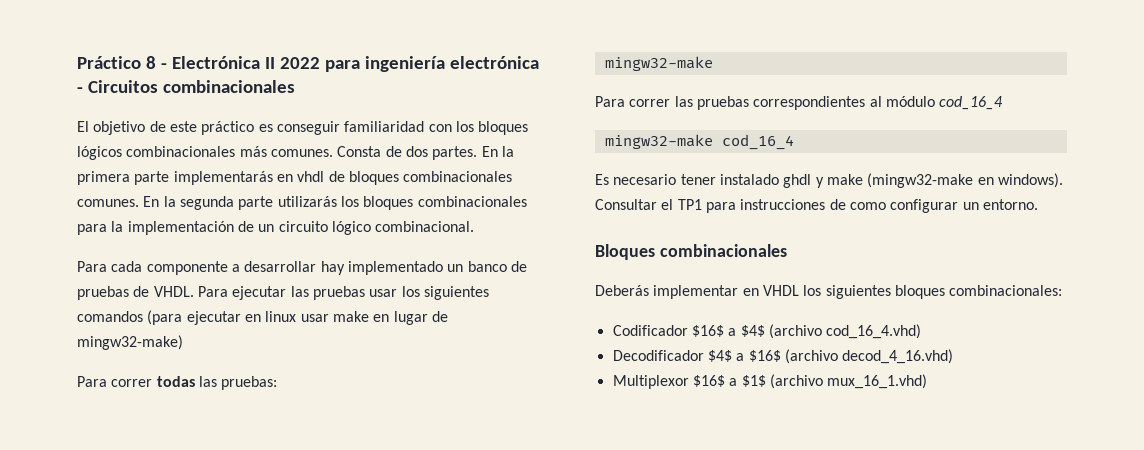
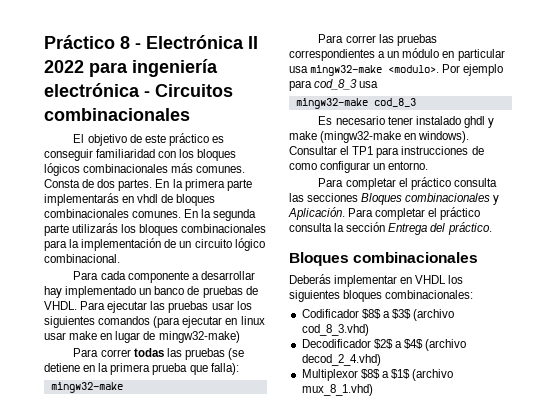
[221,376,278,390] pruebas: -> [184,348,245,360] [44,363,239,375] pruebas (se detiene en la primera prueba que falla):
[869,96,1004,110] [604,134,794,150] al módulo cod_16_4 // mingw32-make cod_16_4 -> [378,48,505,61] [289,64,504,76] [289,79,379,91] [295,98,416,109] a un módulo en particular usa mingw32-make <modulo>. Por ejemplo para cod_8_3 usa // mingw32-make cod_8_3
(1038, 204) none -> [318,177,497,190] [289,193,500,205] [288,207,481,220] [289,222,492,235] // Para completar el práctico consulta las secciones Bloques combinacionales y Aplicación. Para completar el práctico consulta la sección Entrega del práctico.
[691,324,922,339] [612,349,954,364] $16$ a $4$ (archivo cod_16_4.vhd) // Decodificador $4$ a $16$ (archivo decod_4_16.vhd) -> [361,309,455,321] [301,324,369,336] [301,339,467,351] [301,354,381,366] $8$ a $3$ (archivo cod_8_3.vhd) // Decodificador $2$ a $4$ (archivo decod_2_4.vhd)
[692,375,725,387] $16$ -> [360,369,380,379] $8$
[827,374,928,389] mux_16_1.vhd) -> [301,384,373,396] mux_8_1.vhd)

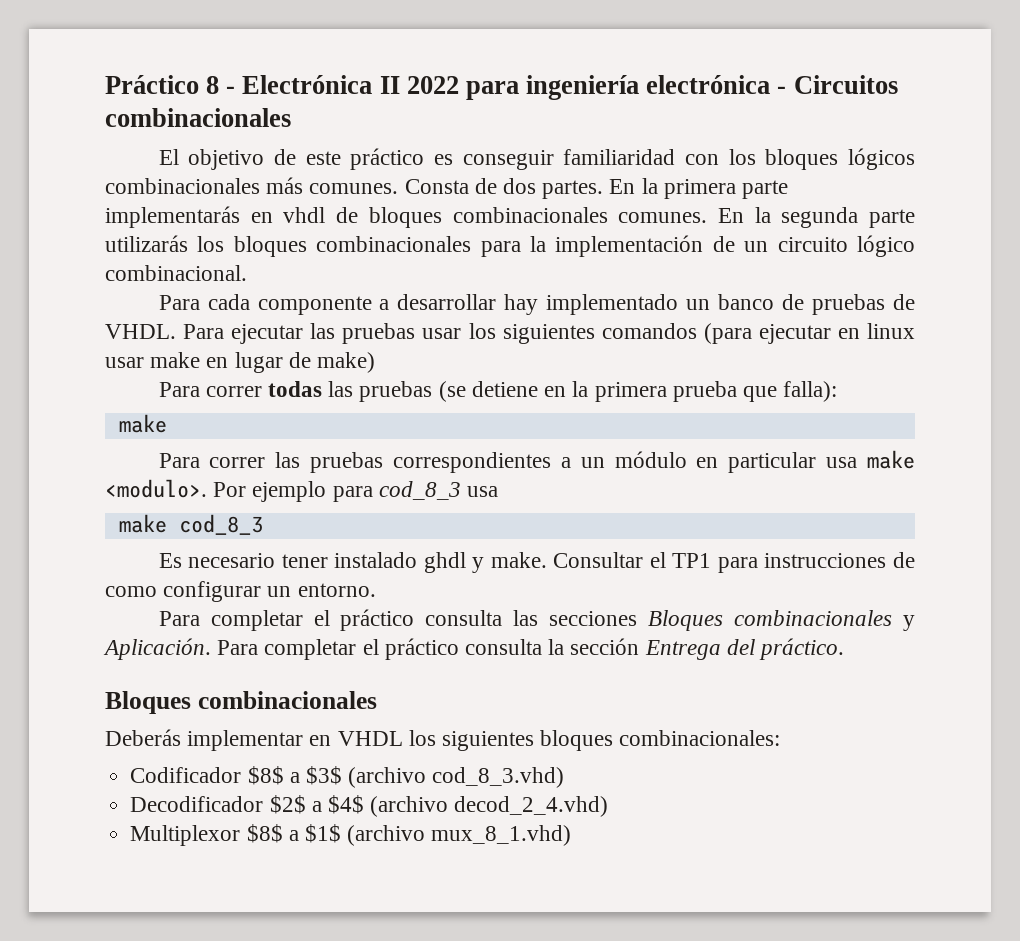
[158,331,240,343] mingw32-make) -> [317,352,376,373] make)
[50,382,123,393] mingw32-make -> [118,414,167,433] make
[310,65,383,76] mingw32-make -> [867,450,916,469] make
[295,98,368,109] mingw32-make -> [118,514,167,533] make
[289,131,470,143] make (mingw32-make en windows). -> [490,552,547,568] make.

